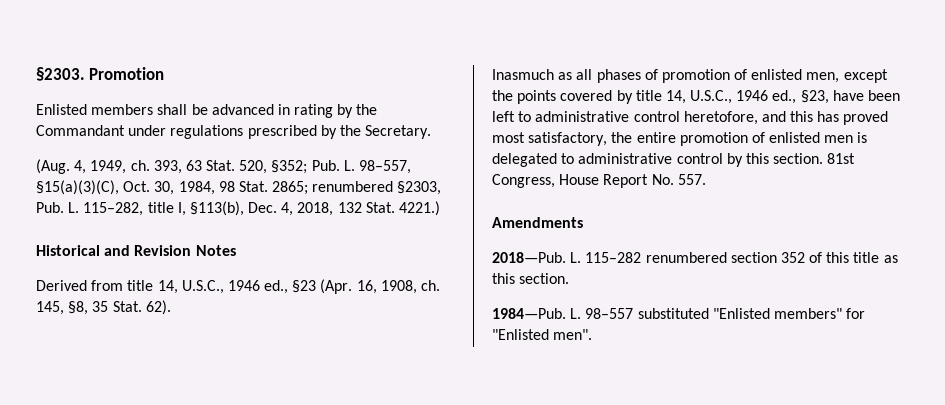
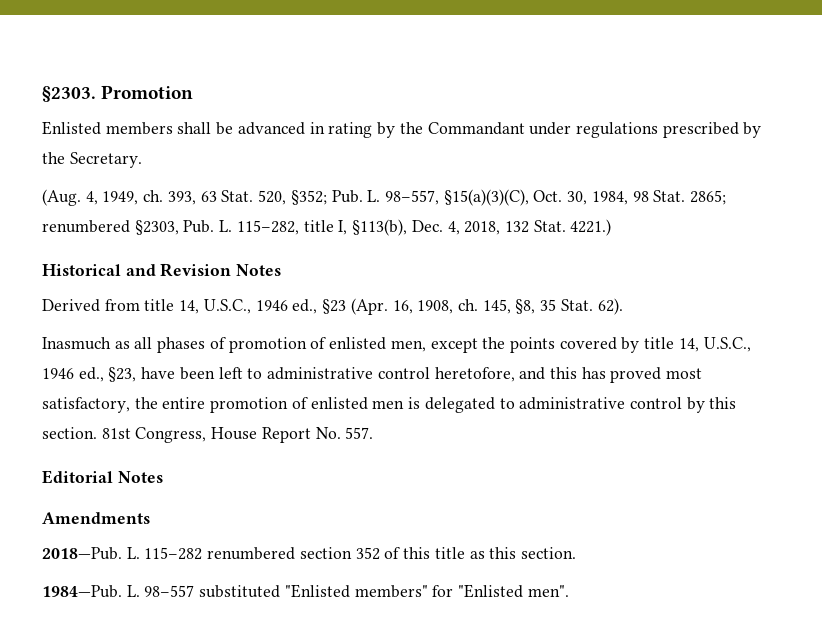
(706, 179) none -> [42,470,163,484] // Editorial Notes

